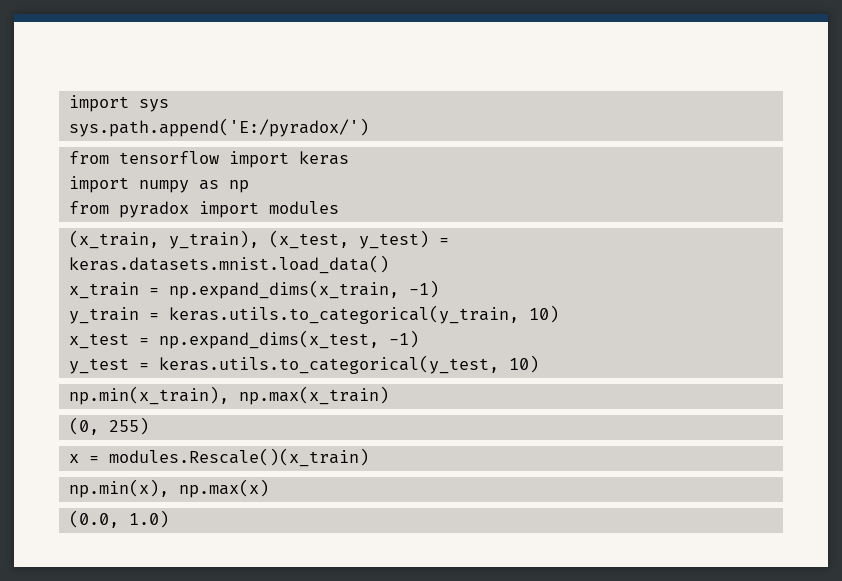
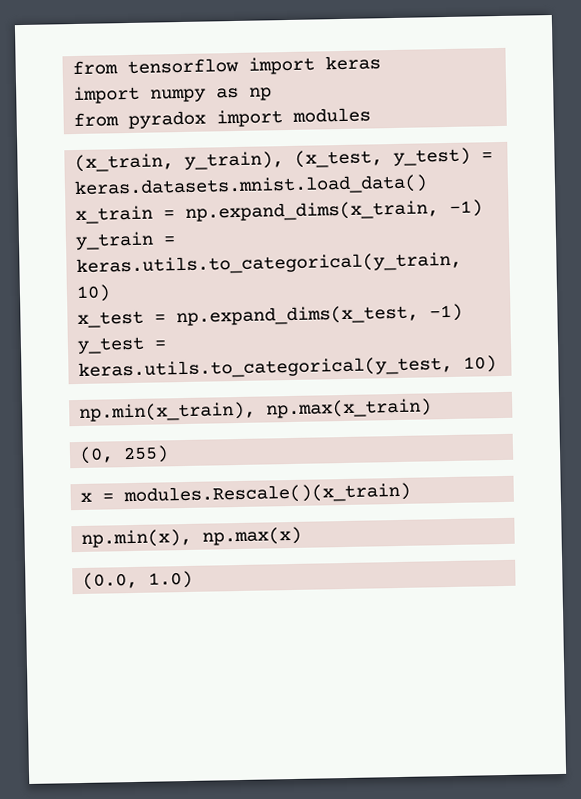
[68,95,169,112] [68,118,369,137] import sys // sys.path.append('E:/pyradox/') // -> (71, 68) none

